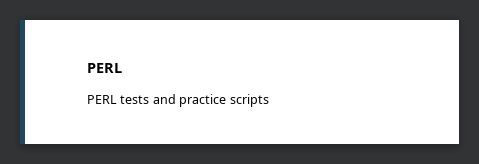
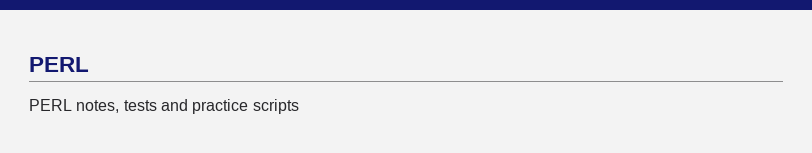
(117, 99) none -> [76,100,120,113] notes,

